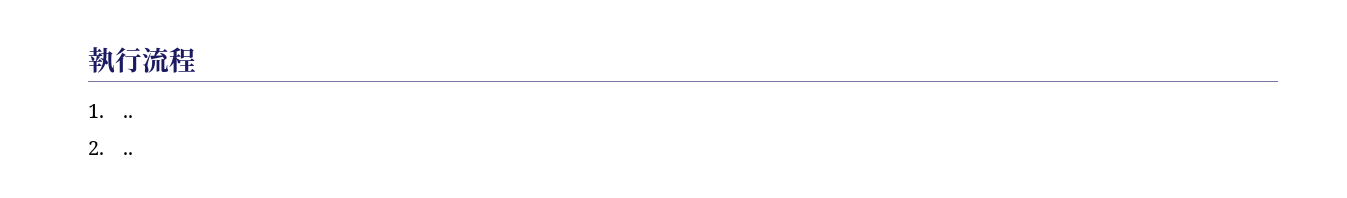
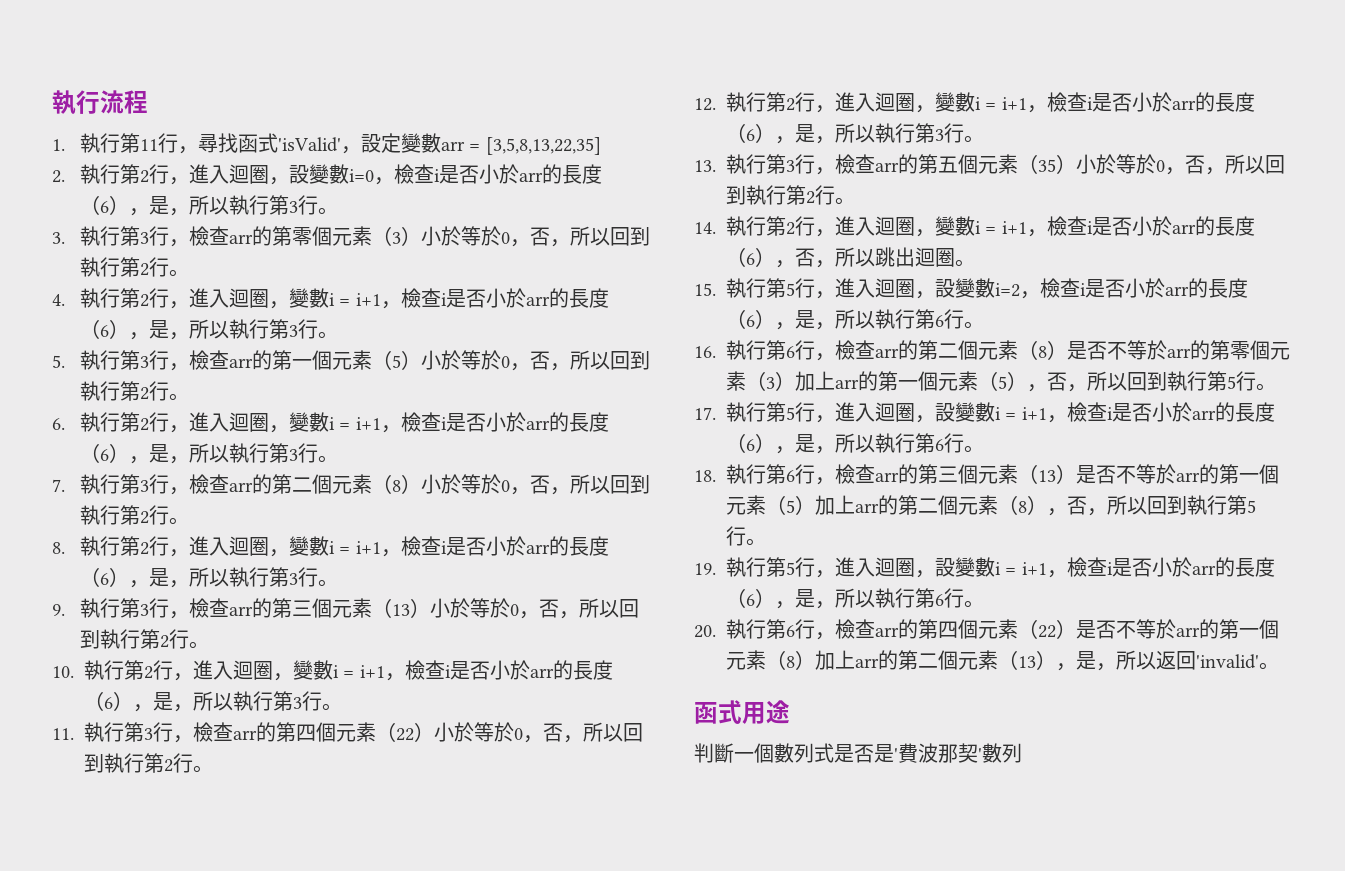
[122,115,133,118] [88,141,133,155] .. // 2. .. -> [79,133,601,155] [52,164,602,185] [79,195,338,216] [52,226,650,247] [79,257,189,277] [52,288,609,309] [79,319,338,340] [52,350,650,371] [79,381,189,401] [52,412,609,433] [79,443,338,464] [52,474,650,495] [79,505,189,525] [52,536,609,557] [79,567,338,588] [52,598,639,619] [79,629,209,649] [52,660,613,681] [84,691,342,712] [52,722,643,743] [84,753,213,773] [694,92,1255,113] [726,123,984,144] [694,154,1285,175] [726,185,855,205] [694,216,1255,237] [726,247,975,268] [694,278,1248,299] [726,309,984,330] [694,340,1290,361] [726,371,1276,392] [694,402,1275,423] [726,433,984,454] [694,464,1279,485] [726,495,1256,516] [726,526,766,546] [694,557,1275,578] [726,588,984,609] [694,619,1279,640] [726,650,1279,671] [694,700,790,724] [694,743,1022,763] 執行第11行，尋找函式'isValid'，設定變數arr = [3,5,8,13,22,35] // 2.執行第2行，進入迴圈，設變數i=0，檢查i是否小於arr的長度（6），是，所以執行第3行。 // 3.執行第3行，檢查arr的第零個元素（3）小於等於0，否，所以回到執行第2行。 // 4.執行第2行，進入迴圈，變數i = i+1，檢查i是否小於arr的長度（6），是，所以執行第3行。 // 5.執行第3行，檢查arr的第一個元素（5）小於等於0，否，所以回到執行第2行。 // 6.執行第2行，進入迴圈，變數i = i+1，檢查i是否小於arr的長度（6），是，所以執行第3行。 // 7.執行第3行，檢查arr的第二個元素（8）小於等於0，否，所以回到執行第2行。 // 8.執行第2行，進入迴圈，變數i = i+1，檢查i是否小於arr的長度（6），是，所以執行第3行。 // 9.執行第3行，檢查arr的第三個元素（13）小於等於0，否，所以回到執行第2行。 // 10.執行第2行，進入迴圈，變數i = i+1，檢查i是否小於arr的長度（6），是，所以執行第3行。 // 11.執行第3行，檢查arr的第四個元素（22）小於等於0，否，所以回到執行第2行。 // 12.執行第2行，進入迴圈，變數i = i+1，檢查i是否小於arr的長度（6），是，所以執行第3行。 // 13.執行第3行，檢查arr的第五個元素（35）小於等於0，否，所以回到執行第2行。 // 14.執行第2行，進入迴圈，變數i = i+1，檢查i是否小於arr的長度（6），否，所以跳出迴圈。 // 15.執行第5行，進入迴圈，設變數i=2，檢查i是否小於arr的長度（6），是，所以執行第6行。 // 16.執行第6行，檢查arr的第二個元素（8）是否不等於arr的第零個元素（3）加上arr的第一個元素（5），否，所以回到執行第5行。 // 17.執行第5行，進入迴圈，設變數i = i+1，檢查i是否小於arr的長度（6），是，所以執行第6行。 // 18.執行第6行，檢查arr的第三個元素（13）是否不等於arr的第一個元素（5）加上arr的第二個元素（8），否，所以回到執行第5行。 // 19.執行第5行，進入迴圈，設變數i = i+1，檢查i是否小於arr的長度（6），是，所以執行第6行。 // 20.執行第6行，檢查arr的第四個元素（22）是否不等於arr的第一個元素（8）加上arr的第二個元素（13），是，所以返回'invalid'。 // 函式用途 // 判斷一個數列式是否是'費波那契'數列

